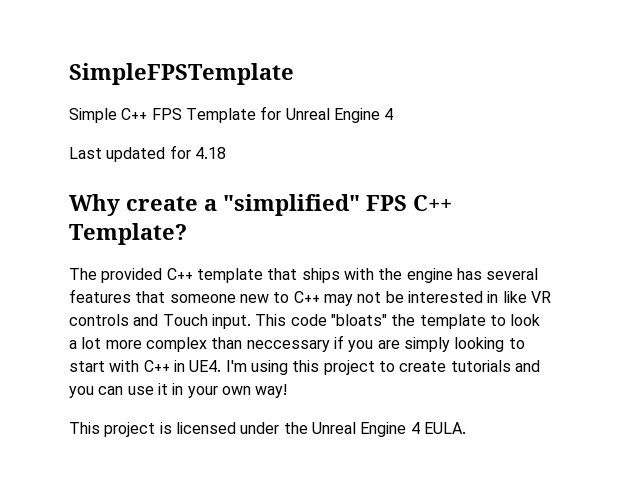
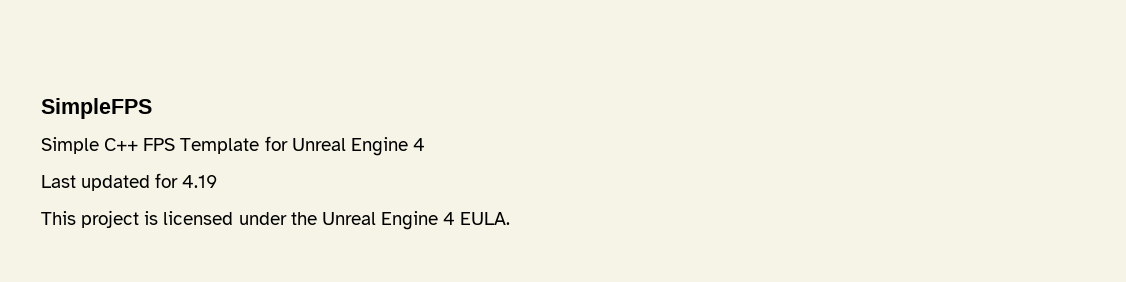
[69,63,294,85] SimpleFPSTemplate -> [41,98,152,119] SimpleFPS
[194,147,226,159] [69,194,452,216] [69,223,187,245] [69,268,539,283] [69,289,551,306] [69,314,541,329] [69,335,525,352] [69,360,540,375] [69,383,288,398] 4.18 // Why create a "simplified" FPS C++ Template? // The provided C++ template that ships with the engine has several features that someone new to C++ may not be interested in like VR controls and Touch input. This code "bloats" the template to look a lot more complex than neccessary if you are simply looking to start with C++ in UE4. I'm using this project to create tutorials and you can use it in your own way! -> [182,175,218,188] 4.19

